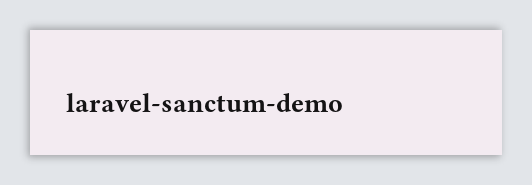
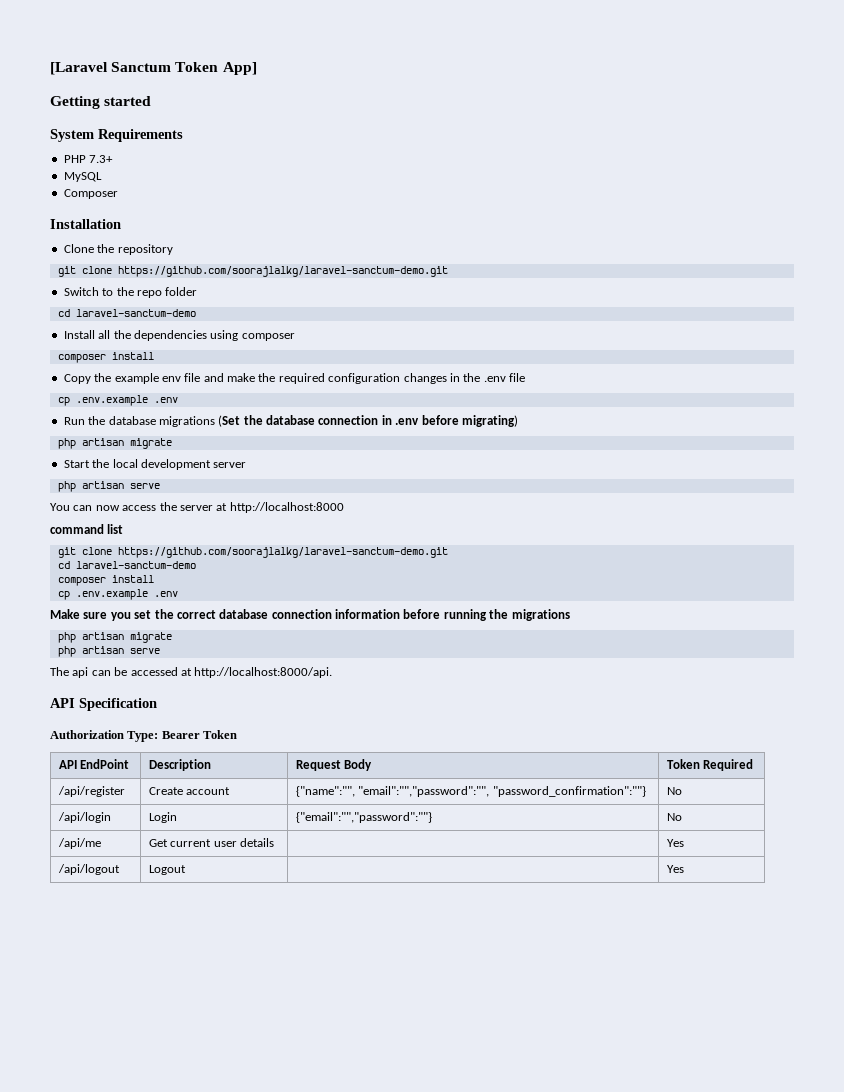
[66,93,343,112] laravel-sanctum-demo -> [50,62,257,75] [50,96,152,109] [50,129,183,142] [63,155,114,163] [63,172,102,182] [63,189,118,199] [50,219,121,229] [63,244,173,255] [57,266,448,277] [63,287,198,298] [57,309,196,317] [63,330,295,341] [57,352,154,363] [63,373,525,384] [57,395,178,406] [63,415,518,427] [57,438,172,449] [63,459,247,470] [57,481,160,492] [50,502,344,513] [50,524,124,534] [57,547,448,558] [57,561,196,569] [57,575,154,586] [57,589,178,600] [50,609,570,621] [57,632,172,643] [57,646,160,657] [50,667,333,678] [50,698,157,711] [50,730,238,742] [59,759,130,769] [149,759,212,771] [296,759,373,771] [667,759,754,771] [58,786,126,797] [149,787,231,795] [296,786,646,797] [667,787,683,795] [58,812,112,823] [149,812,178,823] [296,812,433,823] [667,813,683,821] [58,838,102,849] [149,838,275,847] [667,839,685,847] [58,864,121,875] [149,865,187,875] [667,865,685,873] [Laravel Sanctum Token App] // Getting started // System Requirements // PHP 7.3+ // MySQL // Composer // Installation // Clone the repository // git clone https://github.com/soorajlalkg/laravel-sanctum-demo.git // Switch to the repo folder // cd laravel-sanctum-demo // Install all the dependencies using composer // composer install // Copy the example env file and make the required configuration changes in the .env file // cp .env.example .env // Run the database migrations (Set the database connection in .env before migrating) // php artisan migrate // Start the local development server // php artisan serve // You can now access the server at http://localhost:8000 // command list // git clone https://github.com/soorajlalkg/laravel-sanctum-demo.git // cd laravel-sanctum-demo // composer install // cp .env.example .env // Make sure you set the correct database connection information before running the migrations // php artisan migrate // php artisan serve // The api can be accessed at http://localhost:8000/api. // API Specification // Authorization Type: Bearer Token // API EndPoint | Description | Request Body | Token Required // /api/register | Create account | {"name":"", "email":"","password":"", "password_confirmation":""} | No // /api/login | Login | {"email":"","password":""} | No // /api/me | Get current user details | | Yes // /api/logout | Logout | | Yes

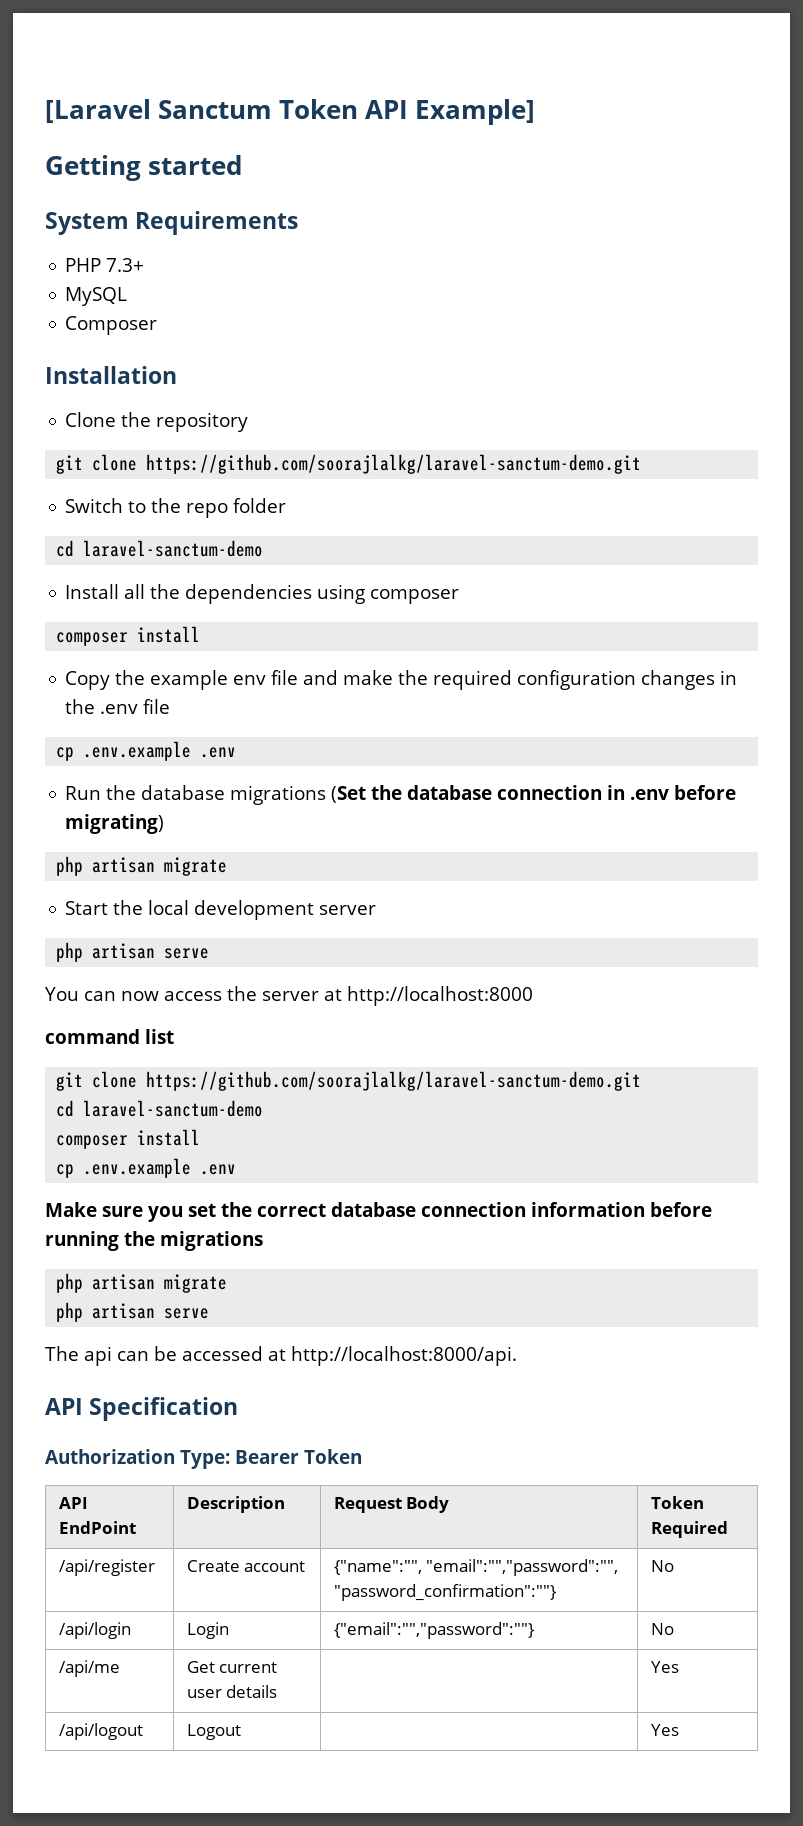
[222,62,257,75] App] -> [364,99,536,125] API Example]

